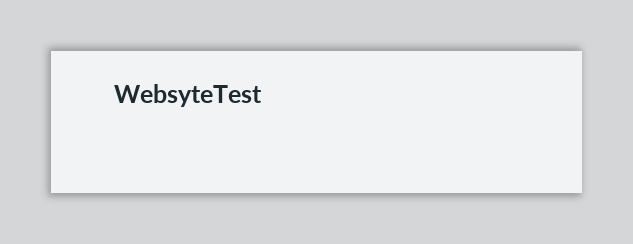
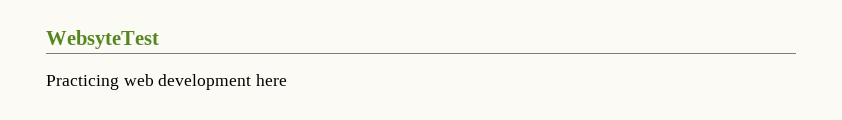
(262, 95) none -> [46,74,288,90] // Practicing web development here

